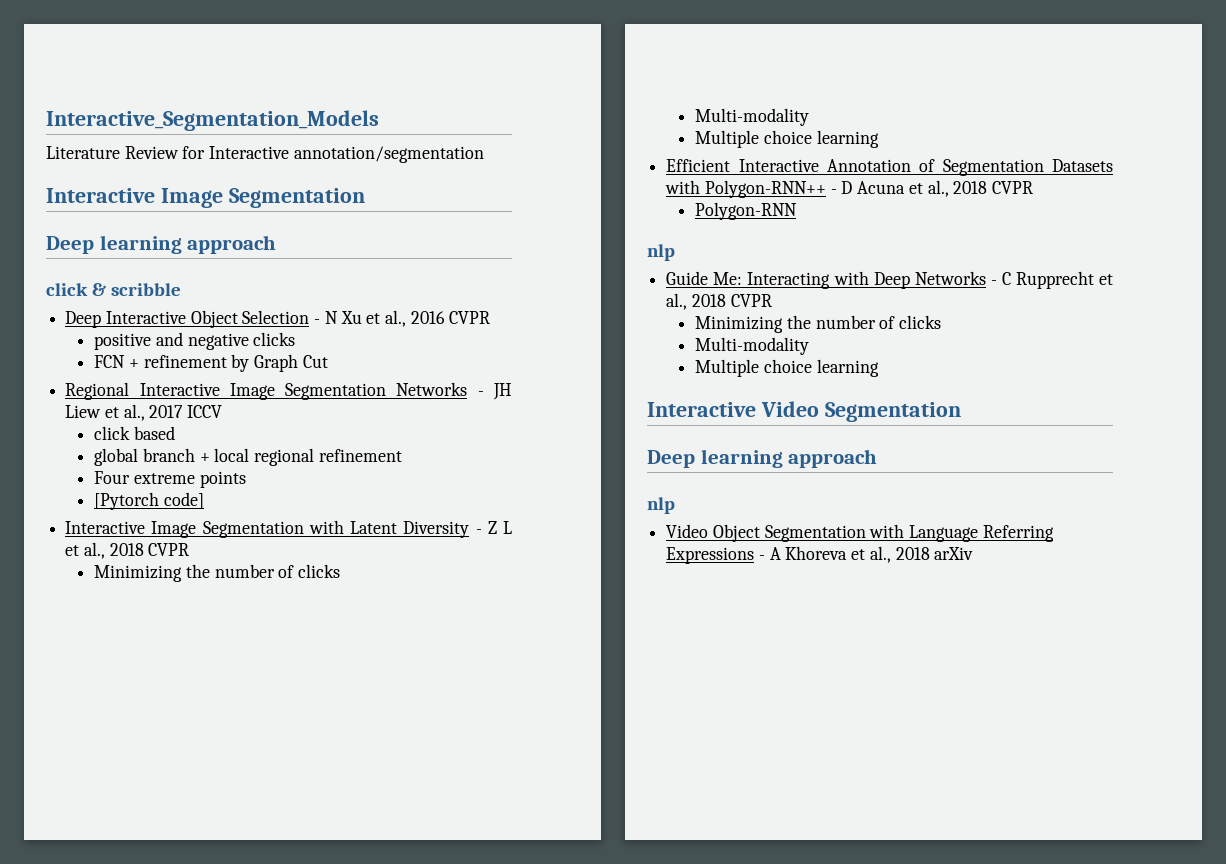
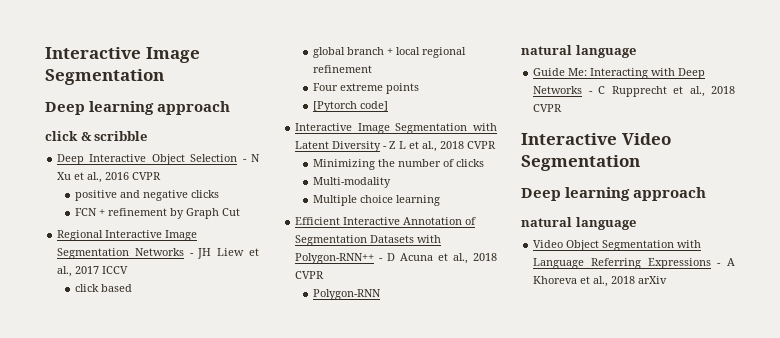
[46,110,379,131] [46,146,484,163] Interactive_Segmentation_Models // Literature Review for Interactive annotation/segmentation // -> (45, 53) none
[647,244,675,261] nlp -> [521,45,636,58] natural language
[695,315,942,333] [695,337,810,355] [695,359,879,377] // Minimizing the number of clicks // Multi-modality // Multiple choice learning -> (563, 108) none
[647,497,675,514] nlp -> [521,217,636,230] natural language

